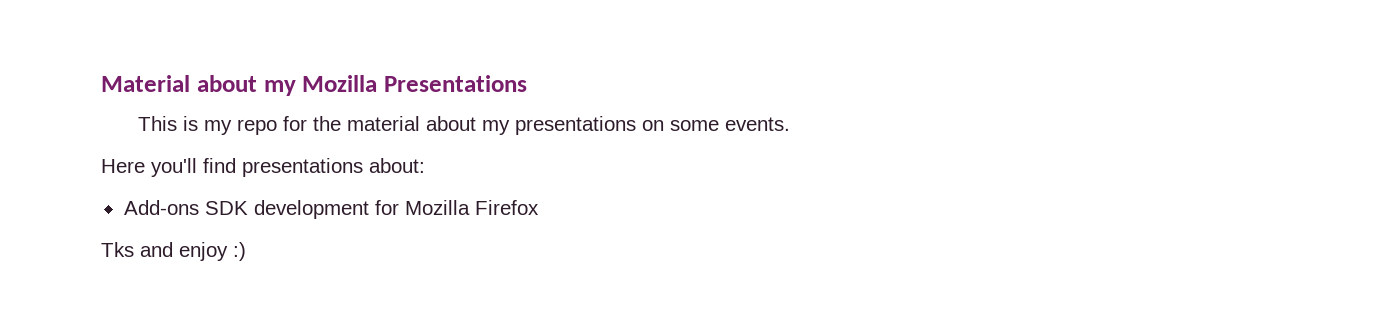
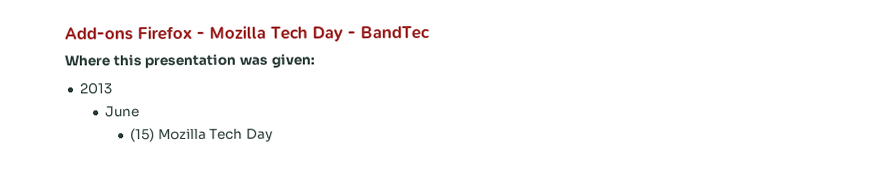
[101,75,527,96] [138,116,791,135] [101,158,425,177] [123,200,539,219] [101,242,246,261] Material about my Mozilla Presentations // This is my repo for the material about my presentations on some events. // Here you'll find presentations about: // Add-ons SDK development for Mozilla Firefox // Tks and enjoy :) -> [64,25,430,42] [64,53,315,69] [78,82,113,95] [104,106,140,118] [129,128,273,143] Add-ons Firefox - Mozilla Tech Day - BandTec // Where this presentation was given: // 2013 // June // (15) Mozilla Tech Day

